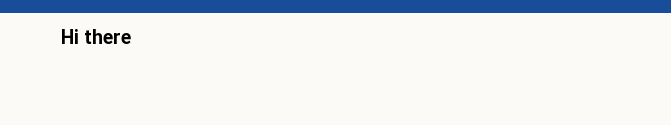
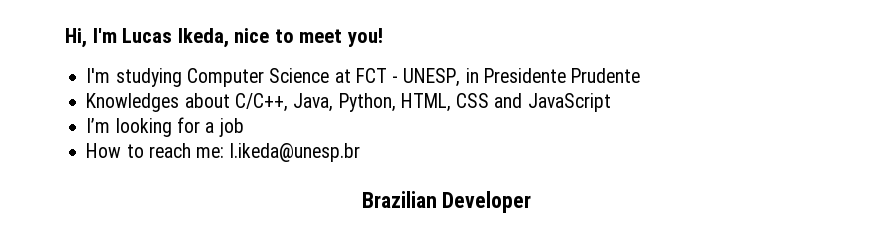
[61,29,132,44] Hi there -> [65,28,383,48] [86,68,641,87] [86,93,611,112] [86,117,244,137] [86,143,360,162] [361,191,532,213] Hi, I'm Lucas Ikeda, nice to meet you! // I'm studying Computer Science at FCT - UNESP, in Presidente Prudente // Knowledges about C/C++, Java, Python, HTML, CSS and JavaScript // I’m looking for a job // How to reach me: l.ikeda@unesp.br // Brazilian Developer

